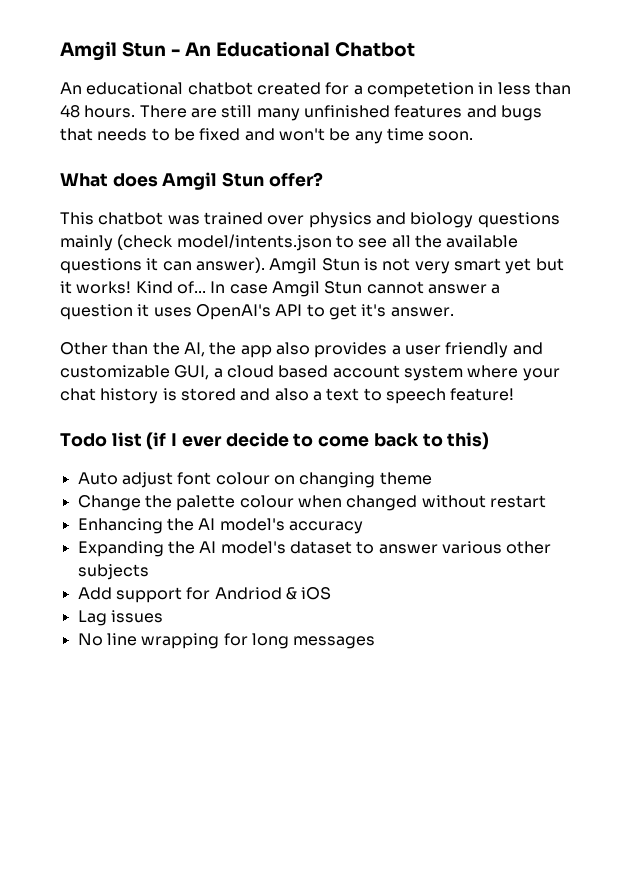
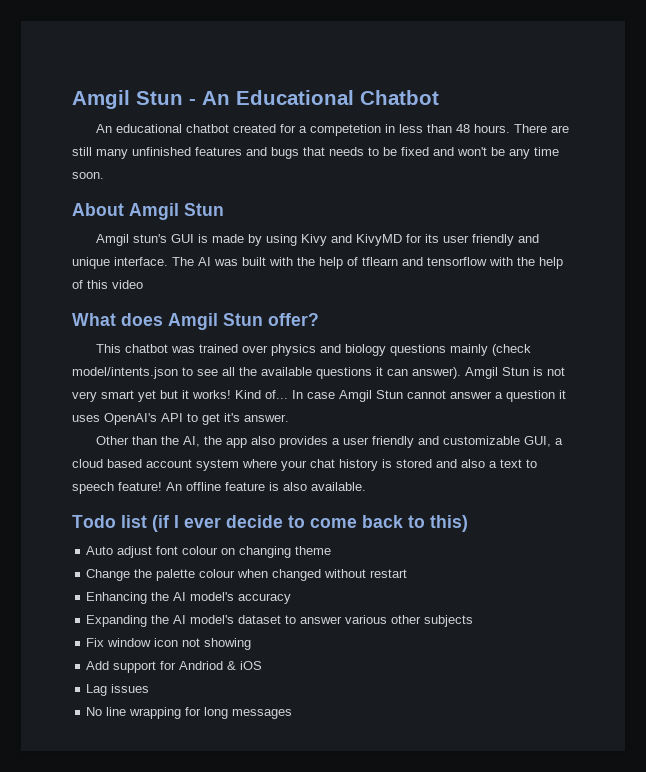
(474, 136) none -> [72,203,224,220] [95,234,539,246] [72,257,563,269] [72,280,143,289] // About Amgil Stun // Amgil stun's GUI is made by using Kivy and KivyMD for its user friendly and unique interface. The AI was built with the help of tflearn and tensorflow with the help of this video
(515, 394) none -> [166,482,366,491] An offline feature is also available.
(149, 572) none -> [86,638,252,650] // Fix window icon not showing

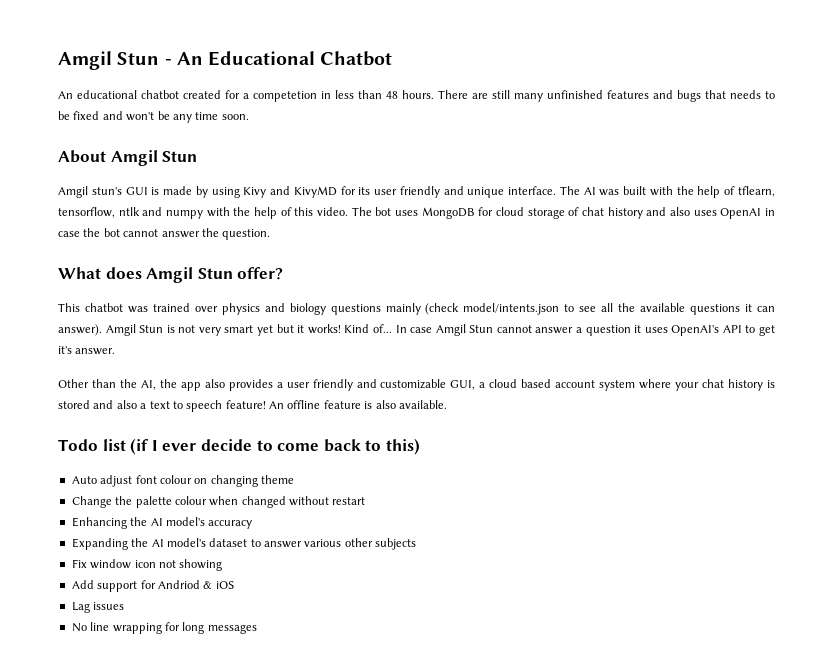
[362,257,487,266] tflearn and tensorflow -> [737,186,775,197] [58,207,203,219] tflearn, tensorflow, ntlk and numpy
[112,280,143,289] video -> [316,207,775,219] [58,228,271,240] video. The bot uses MongoDB for cloud storage of chat history and also uses OpenAI in case the bot cannot answer the question.

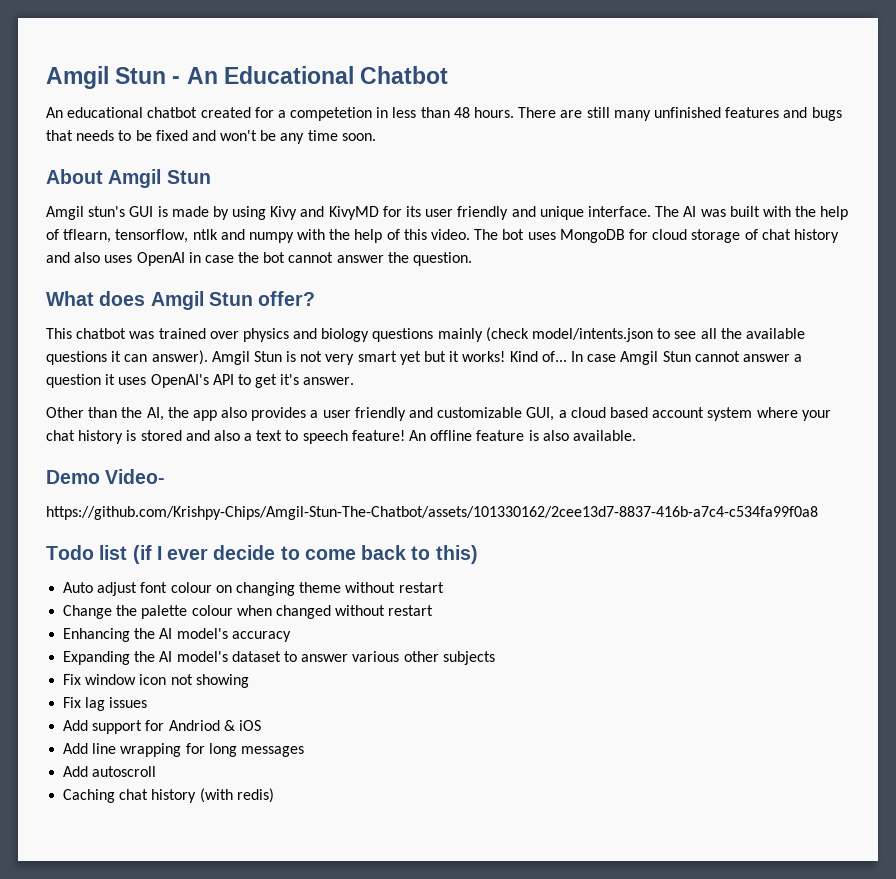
(447, 404) none -> [46,469,166,484] [46,506,818,520] // Demo Video- // https://github.com/Krishpy-Chips/Amgil-Stun-The-Chatbot/assets/101330162/2cee13d7-8837-416b-a7c4-c534fa99f0a8
(294, 479) none -> [345,582,444,593] without restart
(223, 565) none -> [63,697,148,711] // Fix lag issues
[71,602,125,613] [71,623,87,632] Lag issues // No -> [63,743,89,754] Add
(257, 629) none -> [63,766,157,777] [63,788,274,803] // Add autoscroll // Caching chat history (with redis)

